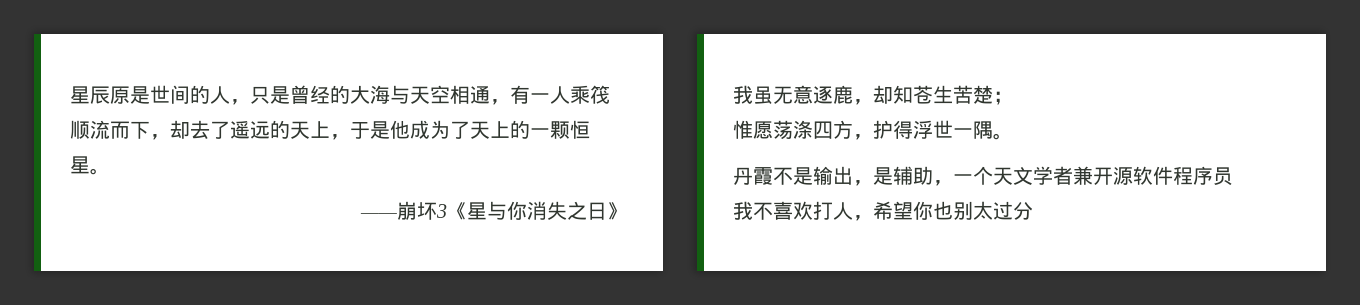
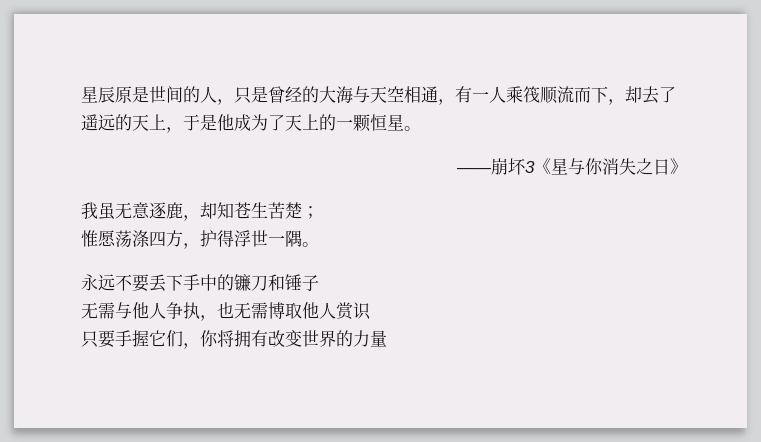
[733,166,1233,186] [733,201,1033,221] 丹霞不是输出，是辅助，一个天文学者兼开源软件程序员 // 我不喜欢打人，希望你也别太过分 -> [81,274,319,292] [81,302,371,321] [81,330,387,349] 永远不要丢下手中的镰刀和锤子 // 无需与他人争执，也无需博取他人赏识 // 只要手握它们，你将拥有改变世界的力量

